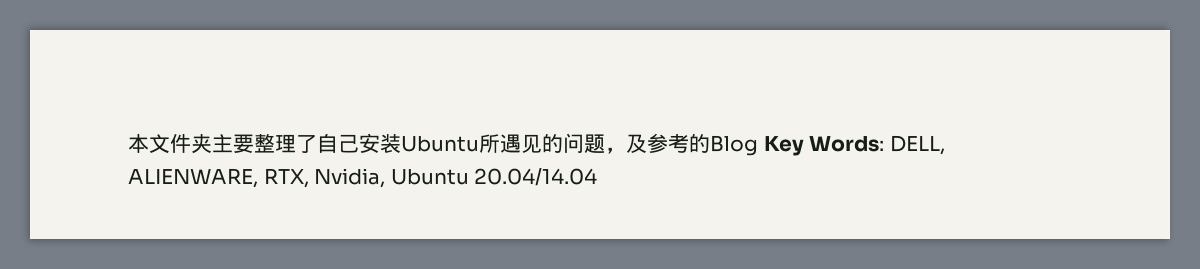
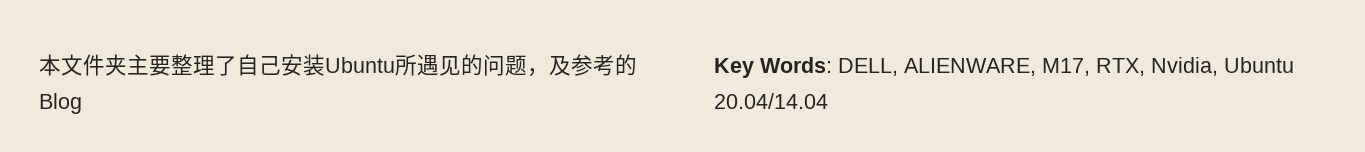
(758, 145) none -> (82, 103) //
(258, 178) none -> [1042,58,1090,76] M17,

